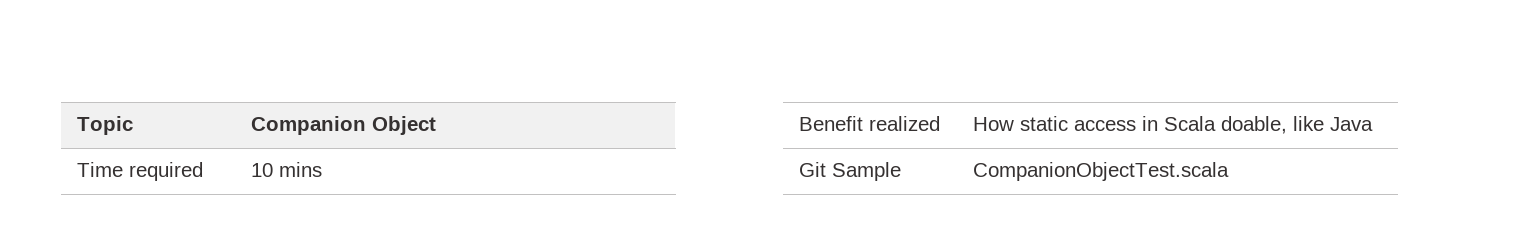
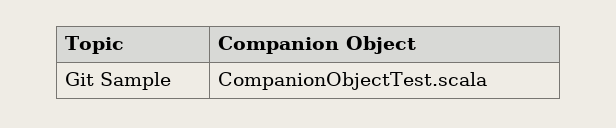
[76,162,203,181] [250,162,322,177] [798,116,940,131] [972,116,1373,134] // Time required | 10 mins // Benefit realized | How static access in Scala doable, like Java -> (417, 45) none

